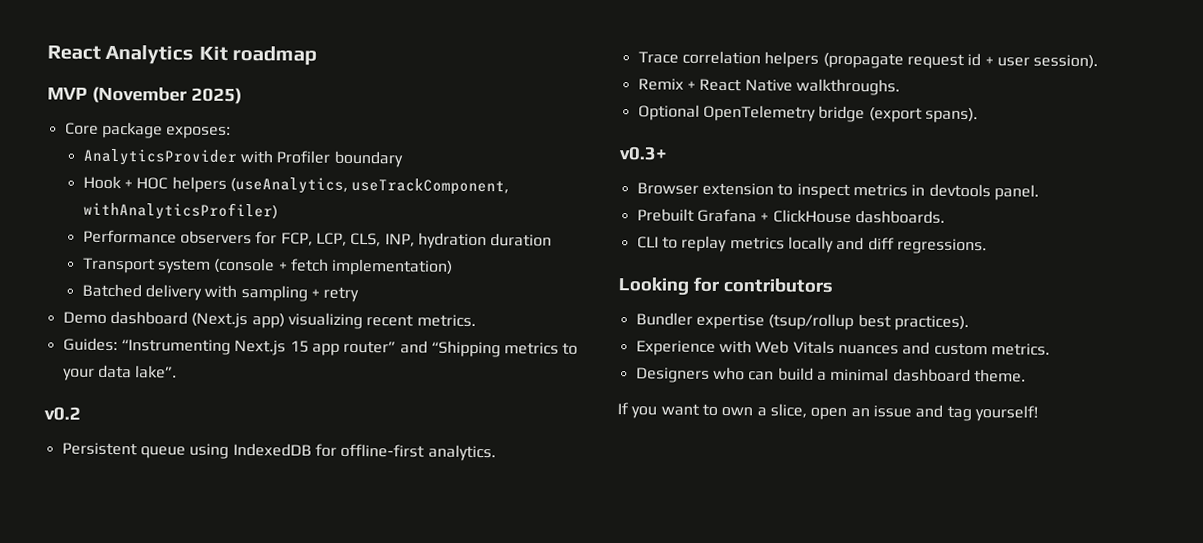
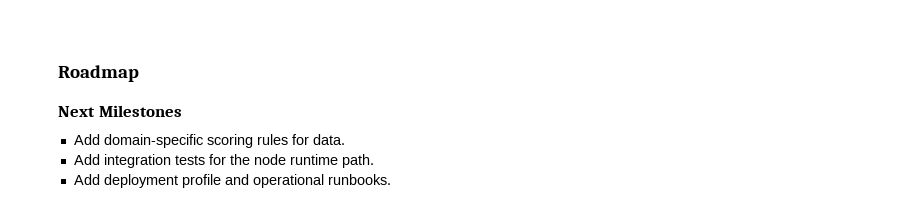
[47,44,318,66] [47,86,242,105] [64,121,232,139] [82,148,403,168] [82,175,510,196] [82,201,278,221] [82,229,553,250] [81,257,454,276] [81,283,360,303] [62,310,476,330] [62,337,579,358] [62,364,178,381] [44,406,81,421] [61,442,496,462] [637,50,1099,70] [637,78,900,96] [637,104,978,124] [619,146,668,161] [636,182,1039,201] [636,208,945,224] [636,235,987,255] [618,276,833,296] [635,312,969,332] [635,339,1050,356] [635,366,1026,383] [617,402,1038,422] React Analytics Kit roadmap // MVP (November 2025) // Core package exposes: // AnalyticsProvider with Profiler boundary // Hook + HOC helpers (useAnalytics, useTrackComponent, withAnalyticsProfiler) // Performance observers for FCP, LCP, CLS, INP, hydration duration // Transport system (console + fetch implementation) // Batched delivery with sampling + retry // Demo dashboard (Next.js app) visualizing recent metrics. // Guides: “Instrumenting Next.js 15 app router” and “Shipping metrics to your data lake”. // v0.2 // Persistent queue using IndexedDB for offline-first analytics. // Trace correlation helpers (propagate request id + user session). // Remix + React Native walkthroughs. // Optional OpenTelemetry bridge (export spans). // v0.3+ // Browser extension to inspect metrics in devtools panel. // Prebuilt Grafana + ClickHouse dashboards. // CLI to replay metrics locally and diff regressions. // Looking for contributors // Bundler expertise (tsup/rollup best practices). // Experience with Web Vitals nuances and custom metrics. // Designers who can build a minimal dashboard theme. // If you want to own a slice, open an issue and tag yourself! -> [58,65,139,82] [58,105,182,117] [73,134,345,148] [73,154,374,168] [73,174,391,188] Roadmap // Next Milestones // Add domain-specific scoring rules for data. // Add integration tests for the node runtime path. // Add deployment profile and operational runbooks.

